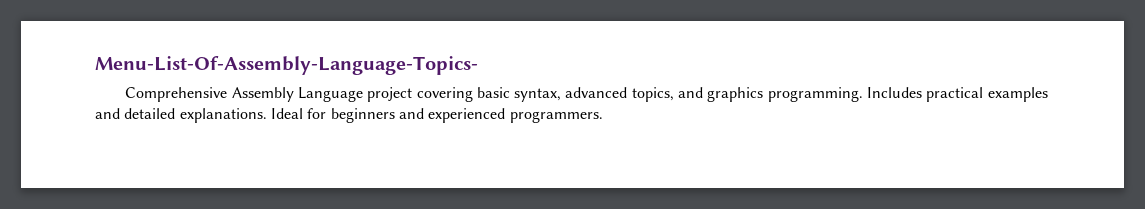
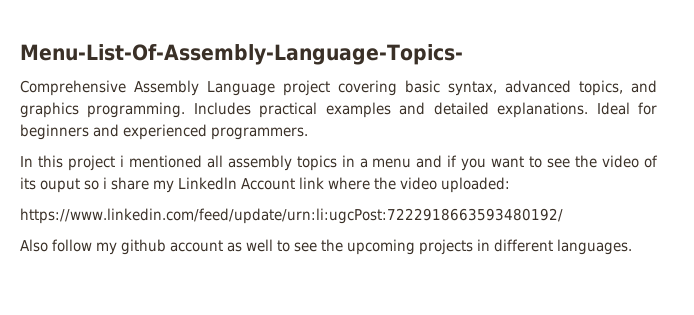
(603, 117) none -> [20,155,659,171] [20,177,510,193] [20,208,563,224] [20,239,632,255] // In this project i mentioned all assembly topics in a menu and if you want to see the video of its ouput so i share my Linkedln Account link where the video uploaded: // https://www.linkedin.com/feed/update/urn:li:ugcPost:7222918663593480192/ // Also follow my github account as well to see the upcoming projects in different languages.

